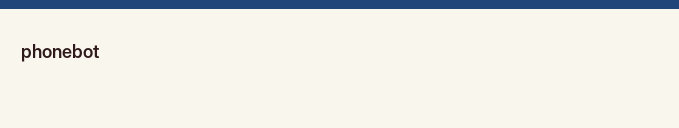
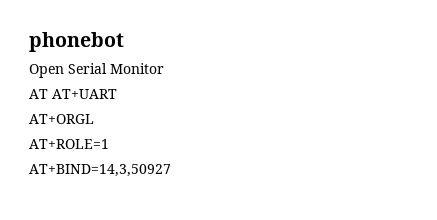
(99, 53) none -> [29,63,164,78] [29,89,117,99] [29,114,94,124] [29,139,109,149] [29,164,171,177] // Open Serial Monitor // AT AT+UART // AT+ORGL // AT+ROLE=1 // AT+BIND=14,3,50927

